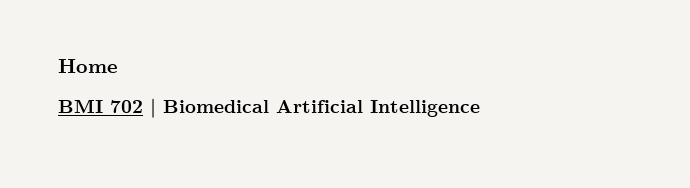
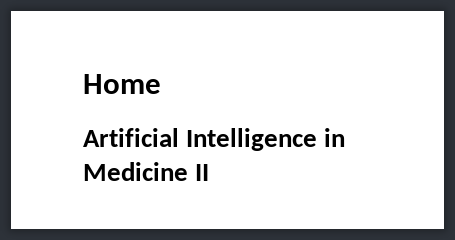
[58,98,480,118] BMI 702 | Biomedical Artificial Intelligence -> [83,128,346,151] [83,162,210,181] Artificial Intelligence in Medicine II

